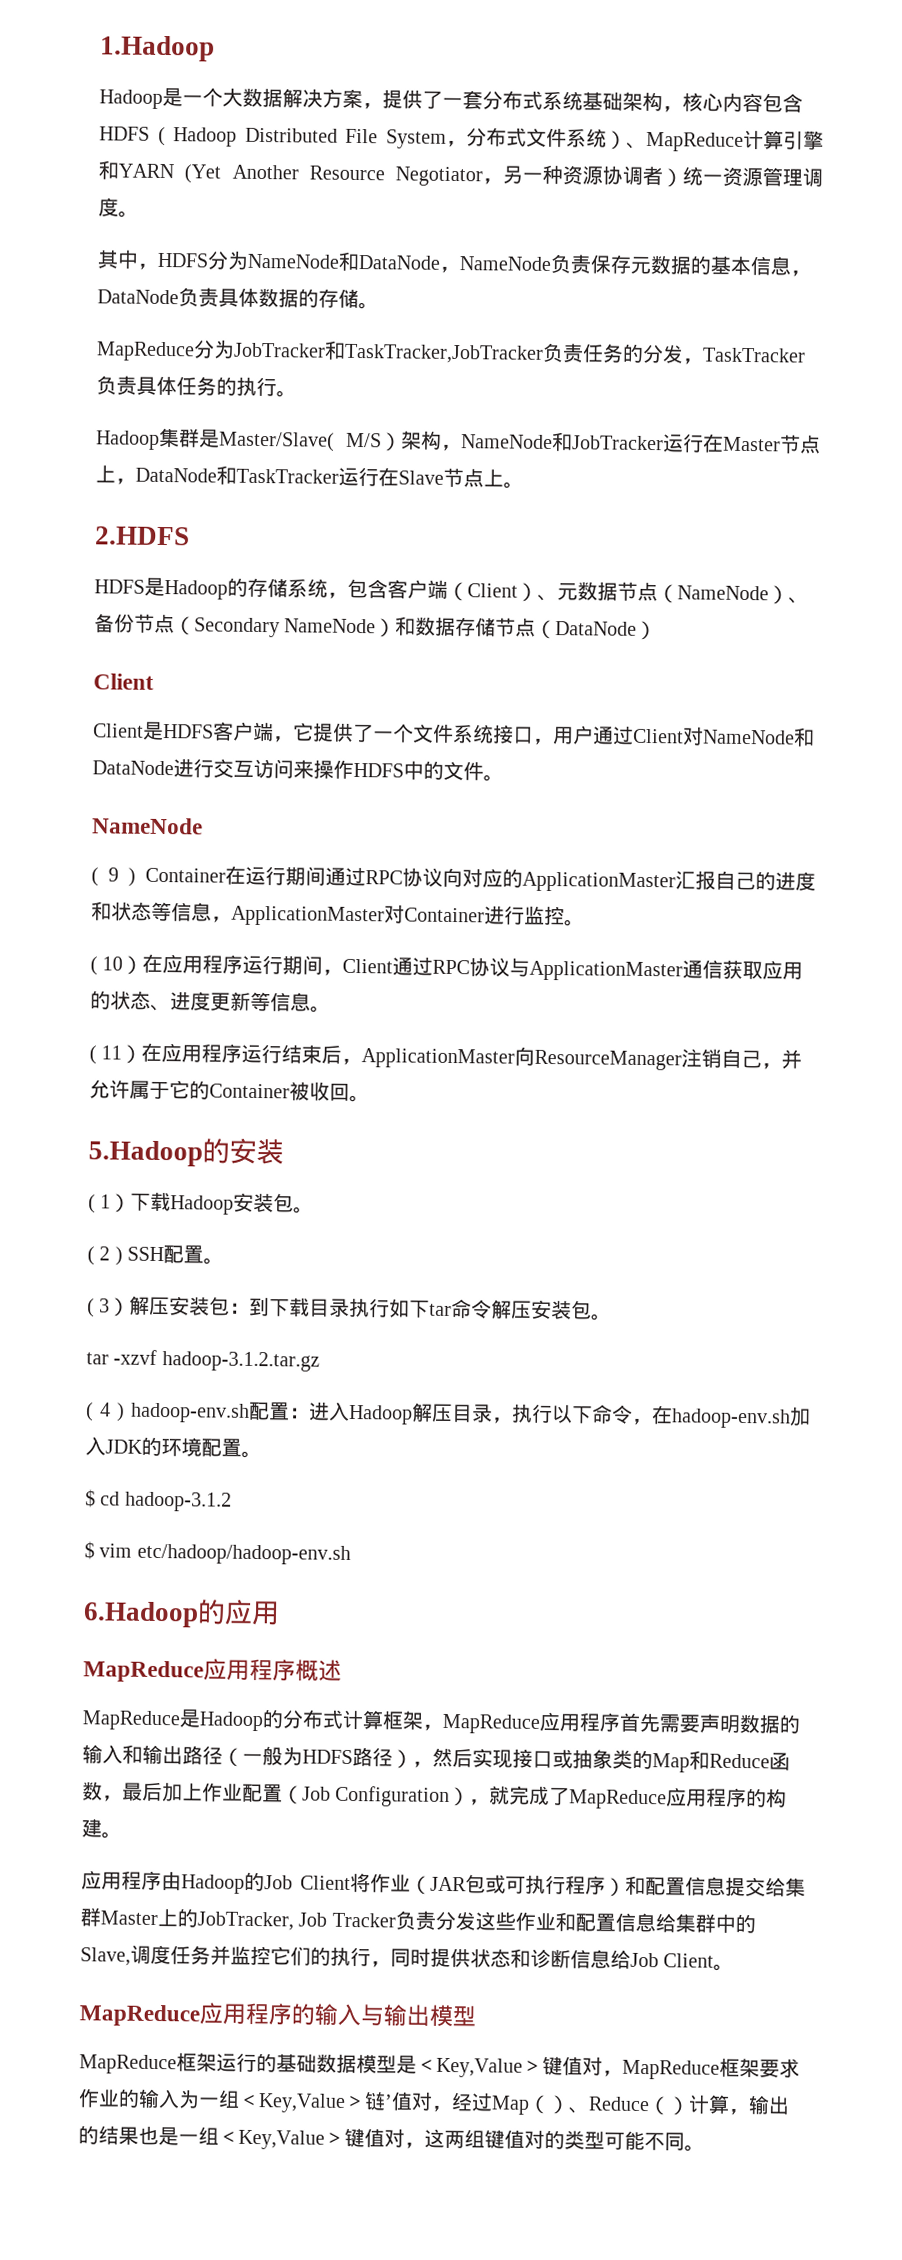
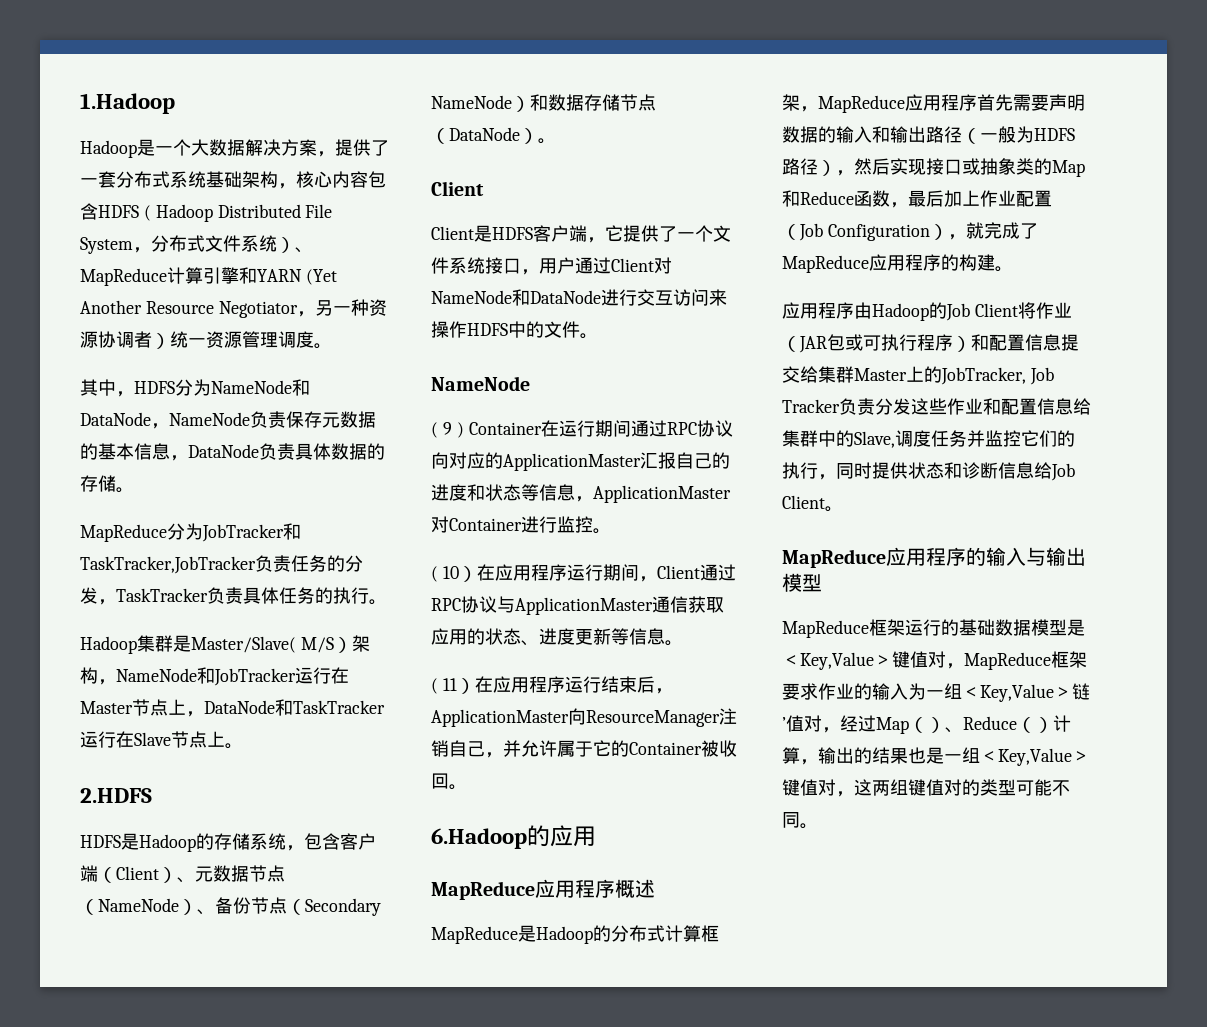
(658, 630) none -> [538,138,556,144] 。
[88,1137,284,1167] [88,1191,315,1215] [87,1245,225,1266] [87,1295,613,1321] [86,1349,320,1372] [85,1401,811,1429] [85,1436,262,1459] [85,1489,232,1512] [84,1541,351,1565] // 5.Hadoop的安装 // ( 1）下载Hadoop安装包。 // ( 2 ) SSH配置。 // ( 3）解压安装包：到下载目录执行如下tar命令解压安装包。 // tar -xzvf hadoop-3.1.2.tar.gz // ( 4 ) hadoop-env.sh配置：进入Hadoop解压目录，执行以下命令，在hadoop-env.sh加入JDK的环境配置。 // $ cd hadoop-3.1.2 // $ vim etc/hadoop/hadoop-env.sh -> (467, 787) none

